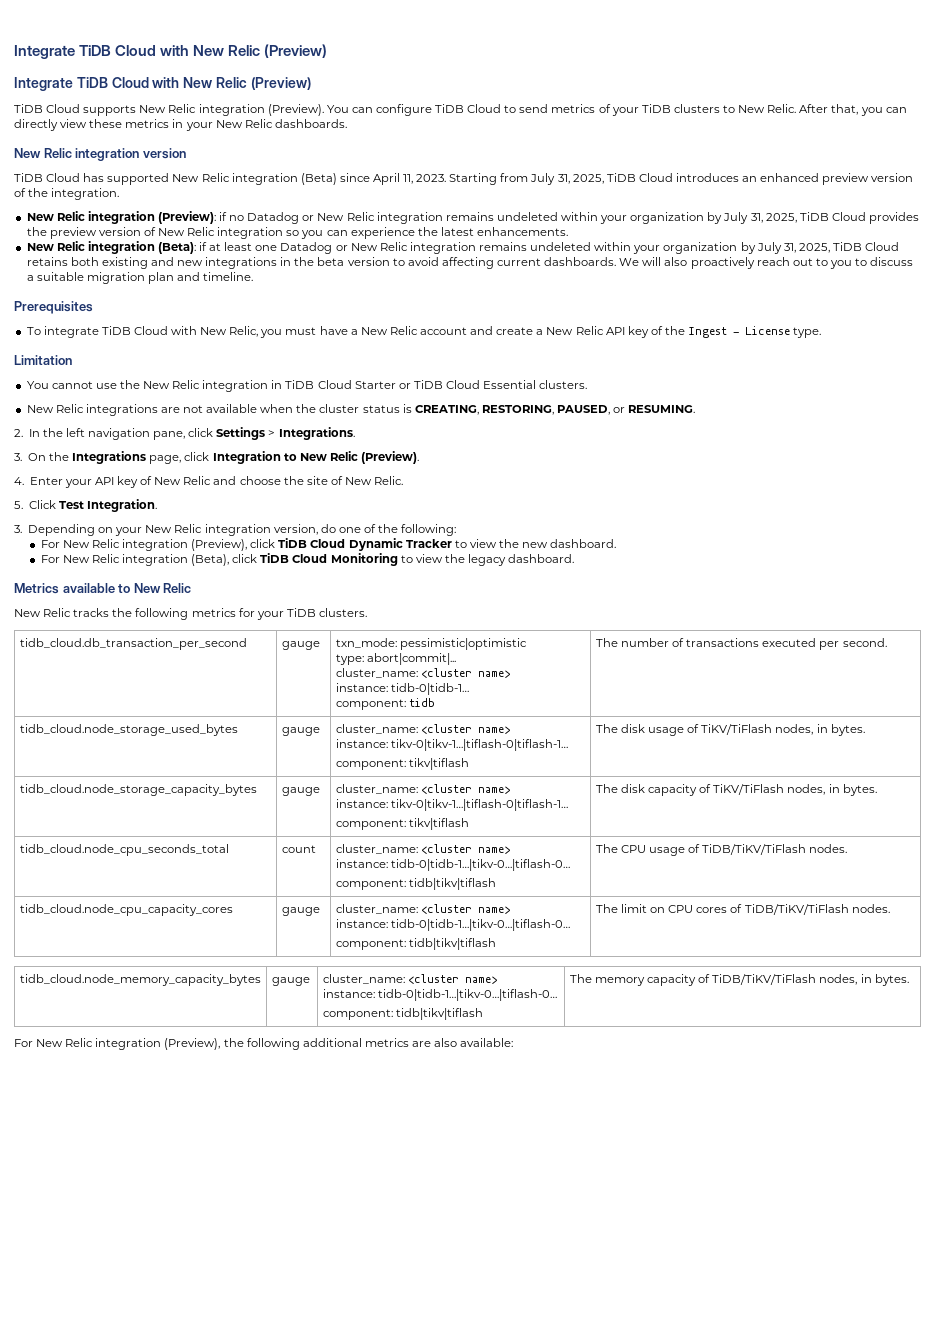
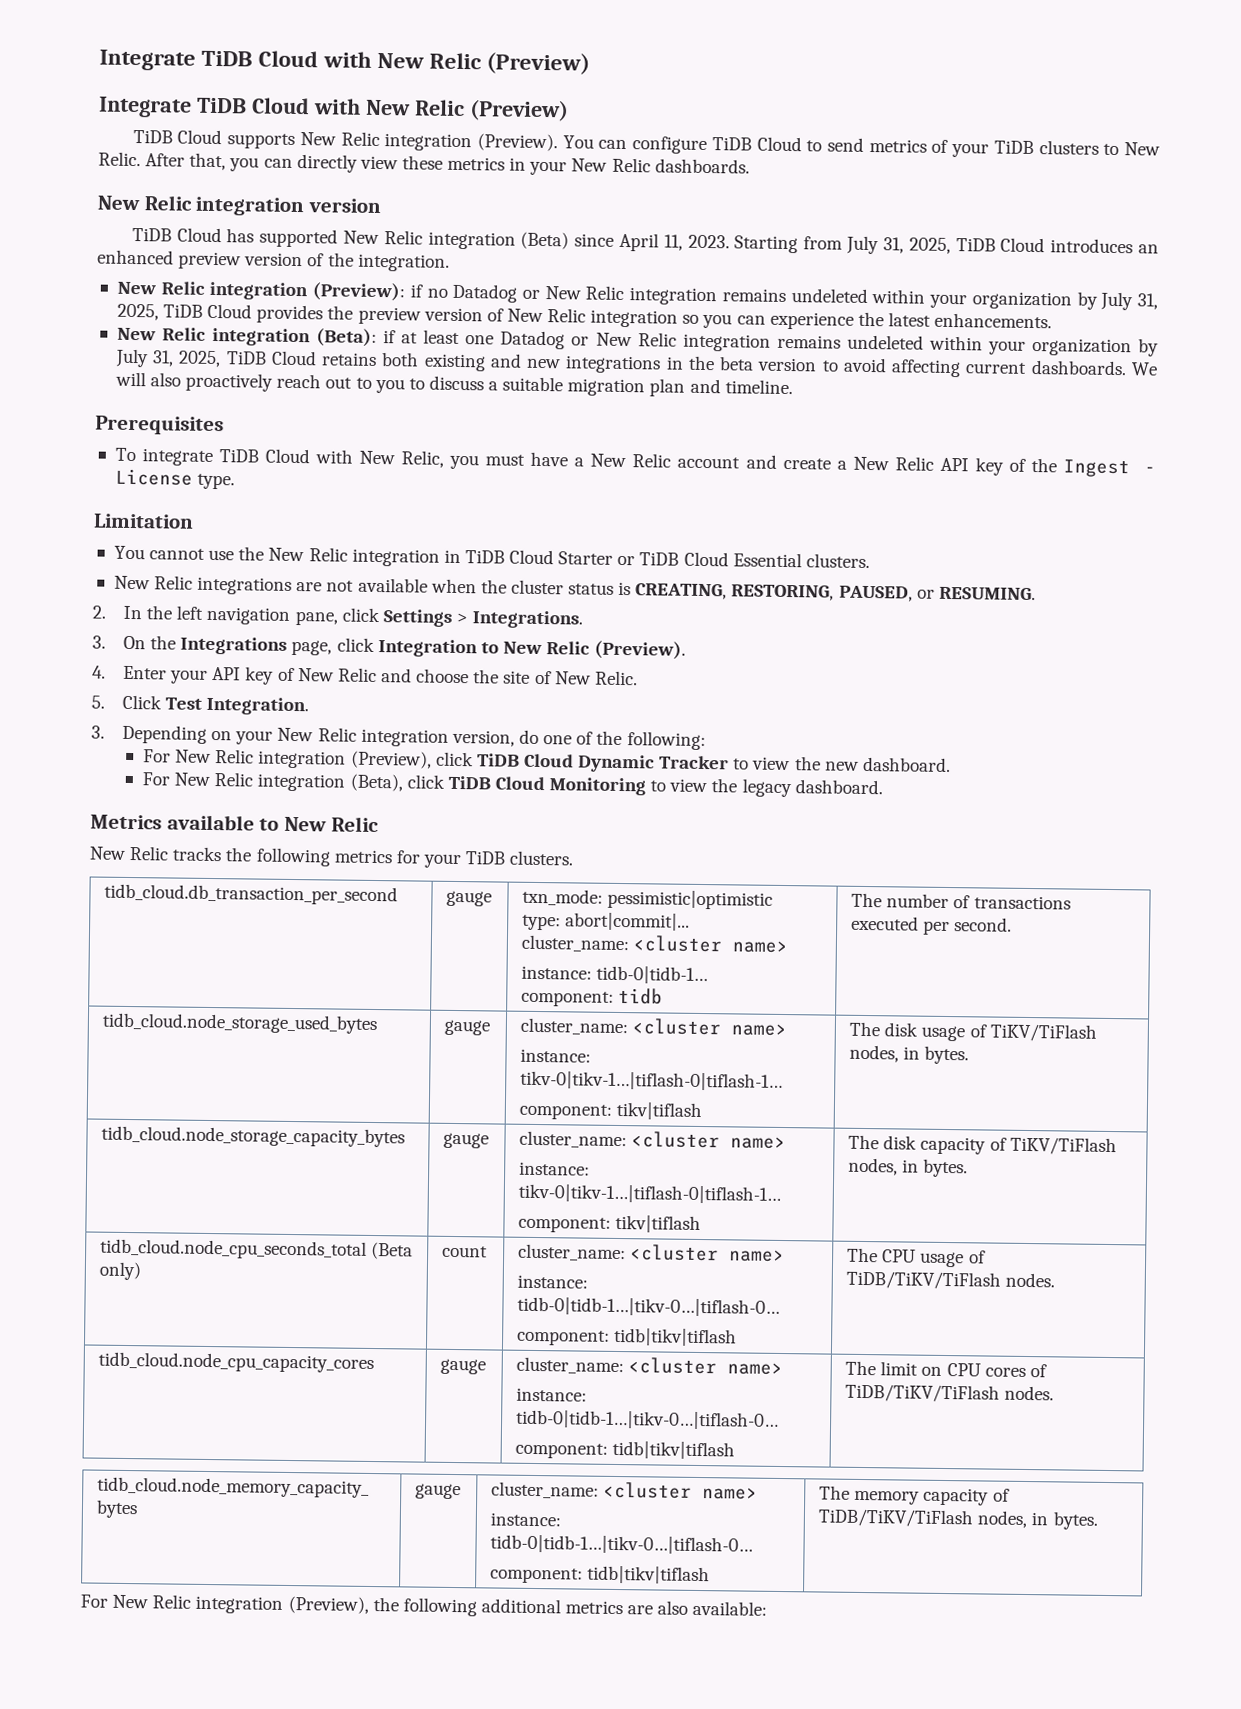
(229, 850) none -> [371,1241,414,1260] [99,1261,142,1281] (Beta only)

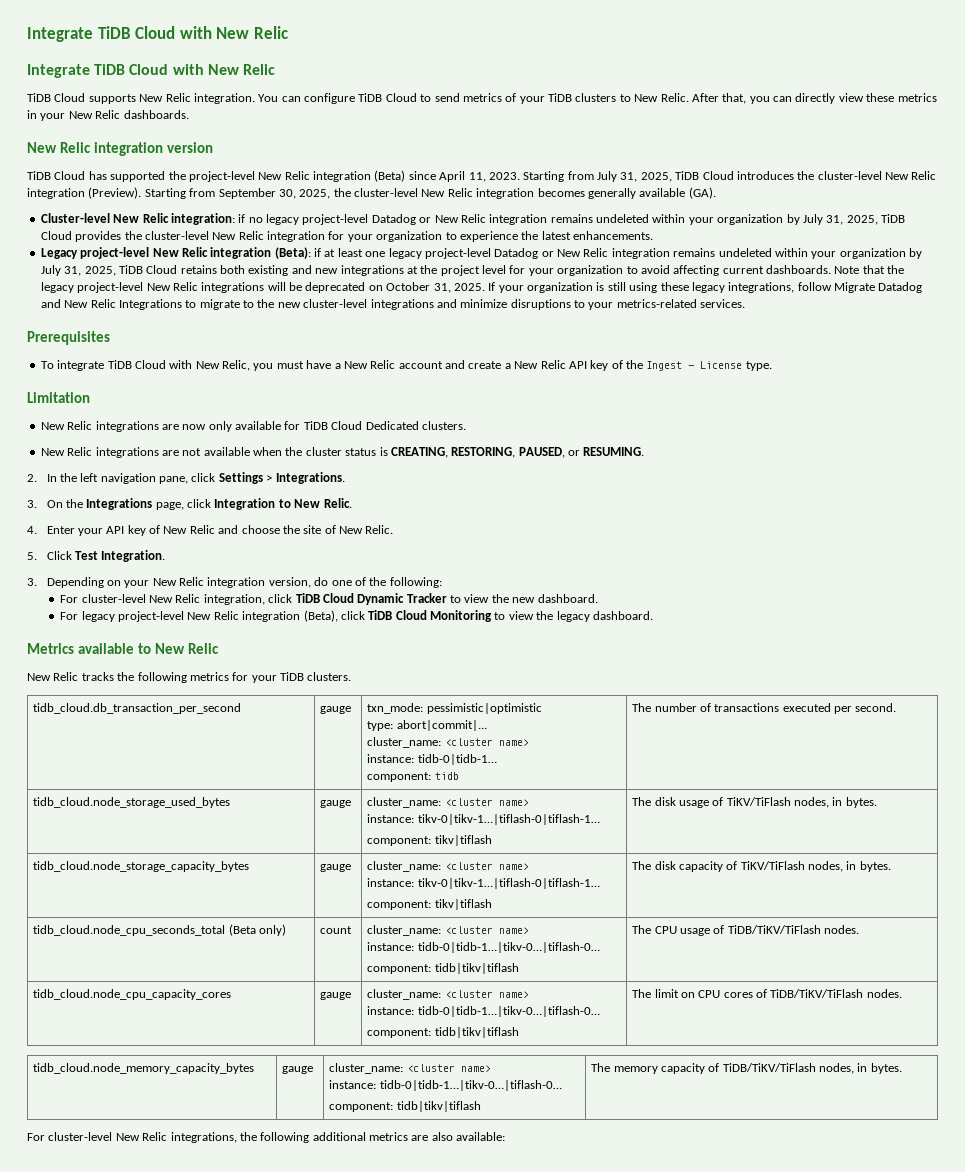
[99,49,591,75] [98,96,569,122] Integrate TiDB Cloud with New Relic (Preview) // Integrate TiDB Cloud with New Relic (Preview) -> [27,26,288,42] [27,64,275,78] Integrate TiDB Cloud with New Relic // Integrate TiDB Cloud with New Relic
[384,133,558,152] integration (Preview). -> [193,93,255,104] integration.
(339, 238) none -> [168,171,255,182] the project-level
[1138,244,1159,254] [97,249,450,272] [116,281,448,302] an enhanced preview version of the integration. // New Relic integration (Preview): if no -> [797,171,937,180] [27,187,716,199] [40,213,369,225] the cluster-level New Relic integration (Preview). Starting from September 30, 2025, the cluster-level New Relic integration becomes generally available (GA). // Cluster-level New Relic integration: if no legacy project-level
[357,306,766,329] preview version of New Relic integration so you can -> [144,231,457,242] cluster-level New Relic integration for your organization to
(1053, 320) none -> [40,247,150,259] Legacy project-level
(495, 340) none -> [388,248,491,259] legacy project-level
[665,355,818,372] in the beta version -> [406,265,624,276] at the project level for your organization
[1131,362,1158,376] [114,371,793,397] We will also proactively reach out to you to discuss a suitable migration plan and timeline. -> [834,265,905,274] [40,282,923,293] [40,299,746,310] Note that the legacy project-level New Relic integrations will be deprecated on October 31, 2025. If your organization is still using these legacy integrations, follow Migrate Datadog and New Relic Integrations to migrate to the new cluster-level integrations and minimize disruptions to your metrics-related services.
[113,545,802,568] You cannot use the New Relic integration in TiDB Cloud Starter or TiDB Cloud Essential -> [40,421,419,432] New Relic integrations are now only available for TiDB Cloud Dedicated
[546,640,687,660] Relic (Preview). -> [323,498,352,508] Relic.
[175,749,432,769] New Relic integration (Preview), -> [81,594,265,605] cluster-level New Relic integration,
(171, 779) none -> [81,611,185,622] legacy project-level
[112,1594,369,1614] New Relic integration (Preview), -> [48,1132,237,1143] cluster-level New Relic integrations,

